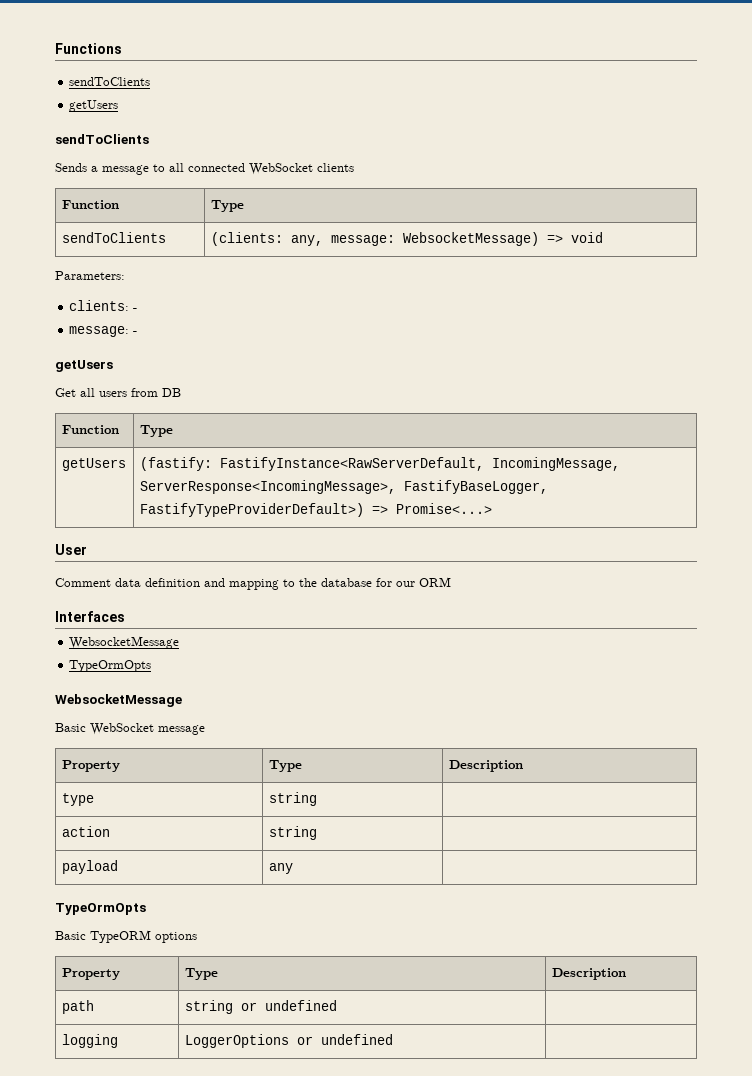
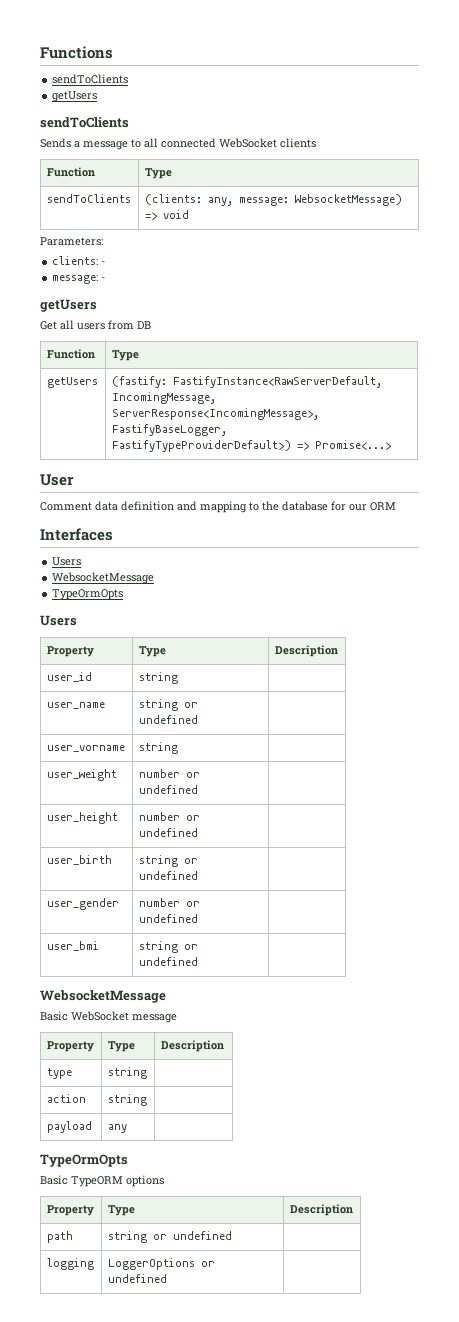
(125, 616) none -> [52,557,82,566] // Users
(152, 666) none -> [40,615,77,626] [46,646,94,657] [138,646,166,657] [274,645,338,657] [46,672,92,682] [138,672,178,684] [46,702,105,709] [138,699,198,711] [138,715,198,724] [46,745,125,752] [138,742,178,754] [46,769,117,781] [138,769,200,778] [138,785,198,794] [46,812,118,824] [138,812,200,821] [138,828,198,837] [46,855,112,865] [138,855,198,867] [138,871,198,880] [46,898,119,910] [138,898,200,907] [138,914,198,923] [46,941,99,951] [138,941,198,953] [138,957,198,966] // Users // Property | Type | Description // user_id | string | // user_name | string or undefined | // user_vorname | string | // user_weight | number or undefined | // user_height | number or undefined | // user_birth | string or undefined | // user_gender | number or undefined | // user_bmi | string or undefined |

